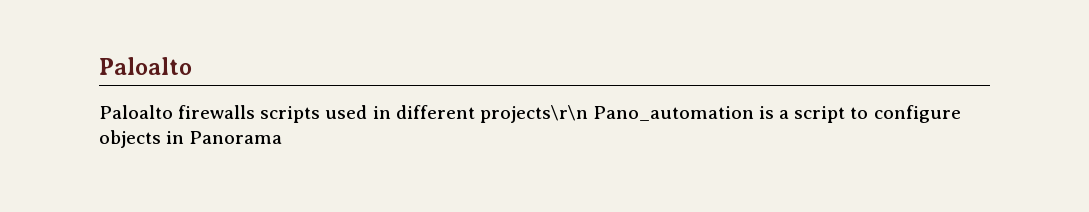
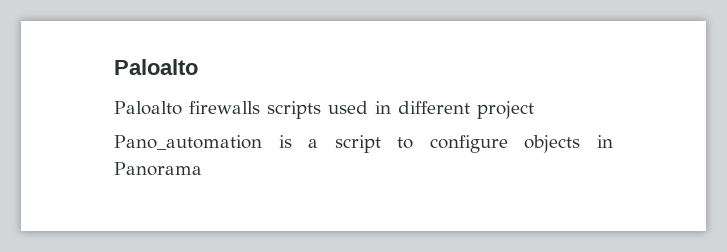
[479,105,588,123] projects\r\n -> [477,101,534,119] project //

